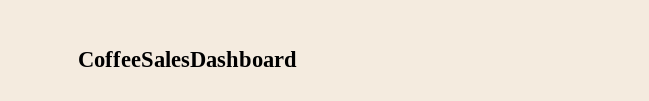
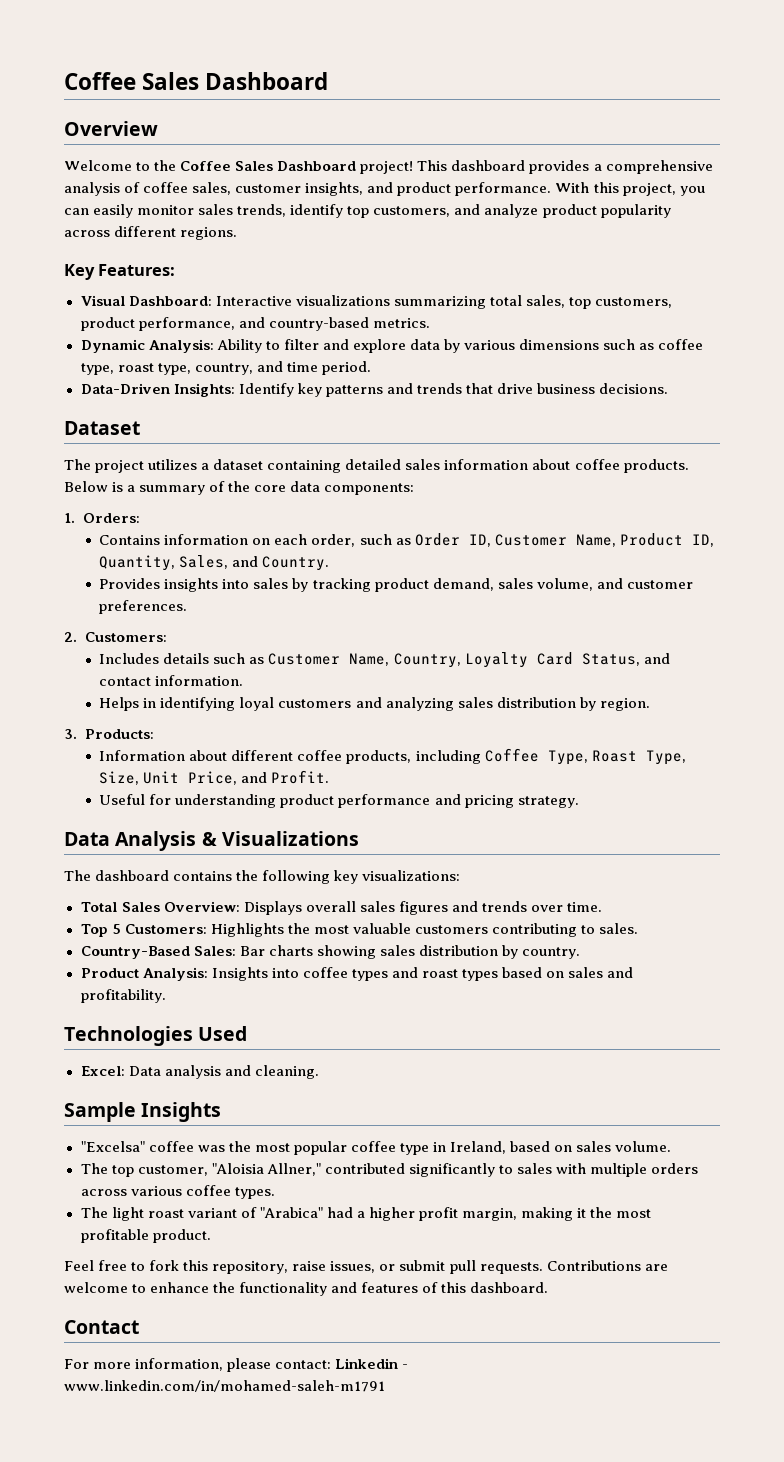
[78,51,297,67] CoffeeSalesDashboard -> [64,72,329,90] [64,121,158,136] [64,160,713,174] [64,182,705,196] [64,204,671,218] [64,226,238,240] [64,264,176,280] [80,295,672,309] [80,317,430,331] [80,339,704,353] [80,361,371,375] [80,383,668,397] [64,421,140,435] [64,459,689,473] [64,481,415,495] [64,513,140,523] [99,533,714,547] [99,555,330,571] [99,578,693,592] [99,600,188,614] [64,632,167,642] [99,652,670,668] [99,675,244,686] [99,697,650,711] [64,729,154,739] [99,748,686,765] [99,770,330,785] [99,794,579,808] [64,831,359,851] [64,870,461,884] [80,901,602,915] [80,923,638,937] [80,945,580,959] [80,967,634,981] [80,989,166,1003] [64,1026,248,1046] [80,1065,319,1079] [64,1102,222,1122] [80,1141,672,1155] [80,1163,699,1177] [80,1185,275,1199] [80,1207,652,1221] [80,1229,211,1243] [64,1260,668,1274] [64,1282,549,1296] [64,1320,139,1334] [64,1358,409,1372] [64,1380,385,1392] Coffee Sales Dashboard // Overview // Welcome to the Coffee Sales Dashboard project! This dashboard provides a comprehensive analysis of coffee sales, customer insights, and product performance. With this project, you can easily monitor sales trends, identify top customers, and analyze product popularity across different regions. // Key Features: // Visual Dashboard: Interactive visualizations summarizing total sales, top customers, product performance, and country-based metrics. // Dynamic Analysis: Ability to filter and explore data by various dimensions such as coffee type, roast type, country, and time period. // Data-Driven Insights: Identify key patterns and trends that drive business decisions. // Dataset // The project utilizes a dataset containing detailed sales information about coffee products. Below is a summary of the core data components: // 1. Orders: // Contains information on each order, such as Order ID, Customer Name, Product ID, Quantity, Sales, and Country. // Provides insights into sales by tracking product demand, sales volume, and customer preferences. // 2. Customers: // Includes details such as Customer Name, Country, Loyalty Card Status, and contact information. // Helps in identifying loyal customers and analyzing sales distribution by region. // 3. Products: // Information about different coffee products, including Coffee Type, Roast Type, Size, Unit Price, and Profit. // Useful for understanding product performance and pricing strategy. // Data Analysis & Visualizations // The dashboard contains the following key visualizations: // Total Sales Overview: Displays overall sales figures and trends over time. // Top 5 Customers: Highlights the most valuable customers contributing to sales. // Country-Based Sales: Bar charts showing sales distribution by country. // Product Analysis: Insights into coffee types and roast types based on sales and profitability. // Technologies Used // Excel: Data analysis and cleaning. // Sample Insights // "Excelsa" coffee was the most popular coffee type in Ireland, based on sales volume. // The top customer, "Aloisia Allner," contributed significantly to sales with multiple orders across various coffee types. // The light roast variant of "Arabica" had a higher profit margin, making it the most profitable product. // Feel free to fork this repository, raise issues, or submit pull requests. Contributions are welcome to enhance the functionality and features of this dashboard. // Contact // For more information, please contact: Linkedin - www.linkedin.com/in/mohamed-saleh-m1791

